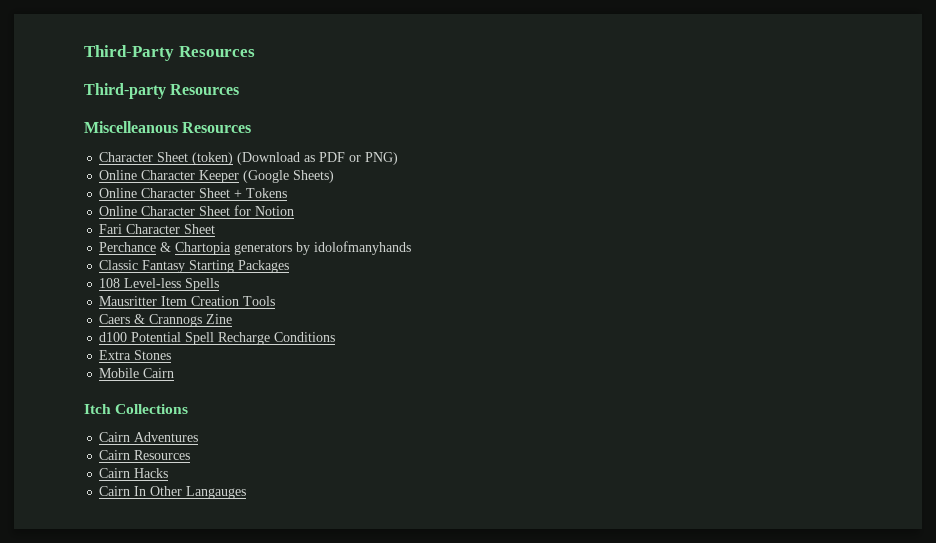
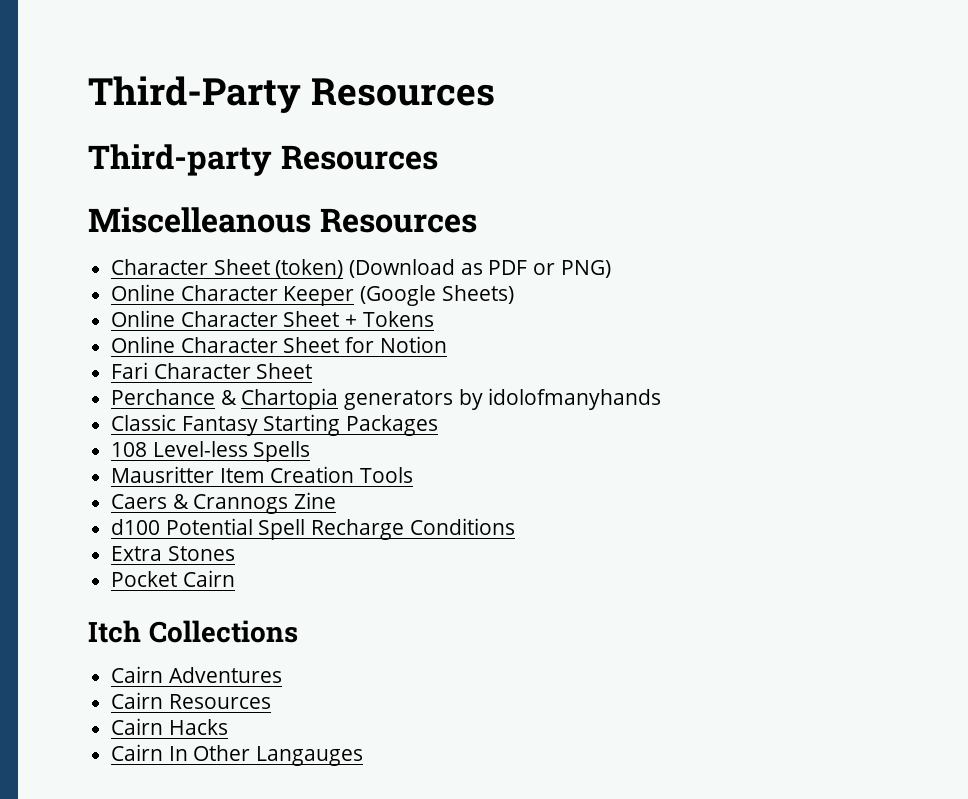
[99,368,140,378] Mobile -> [111,571,178,587] Pocket

